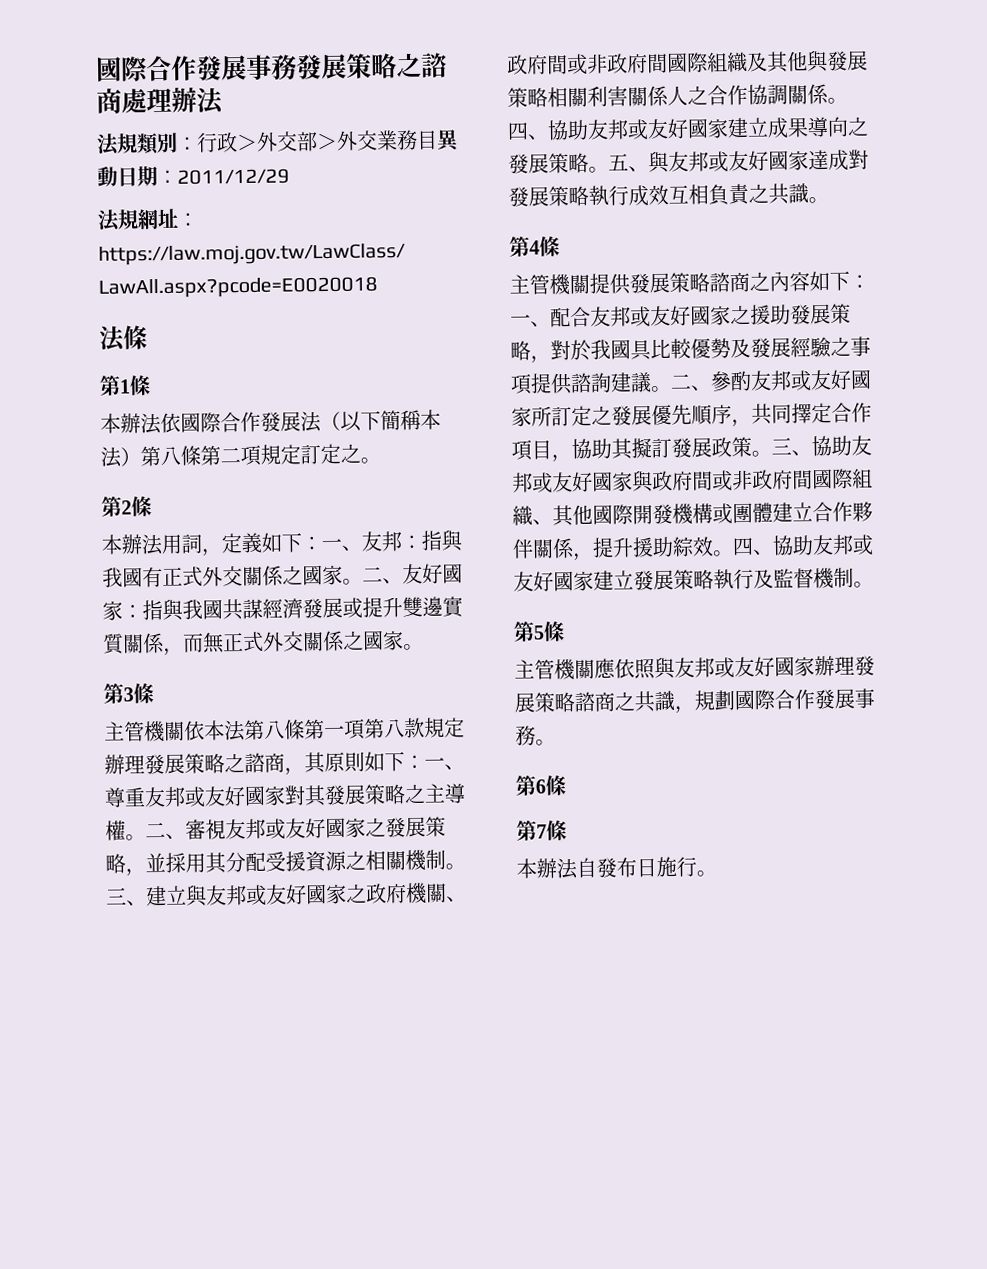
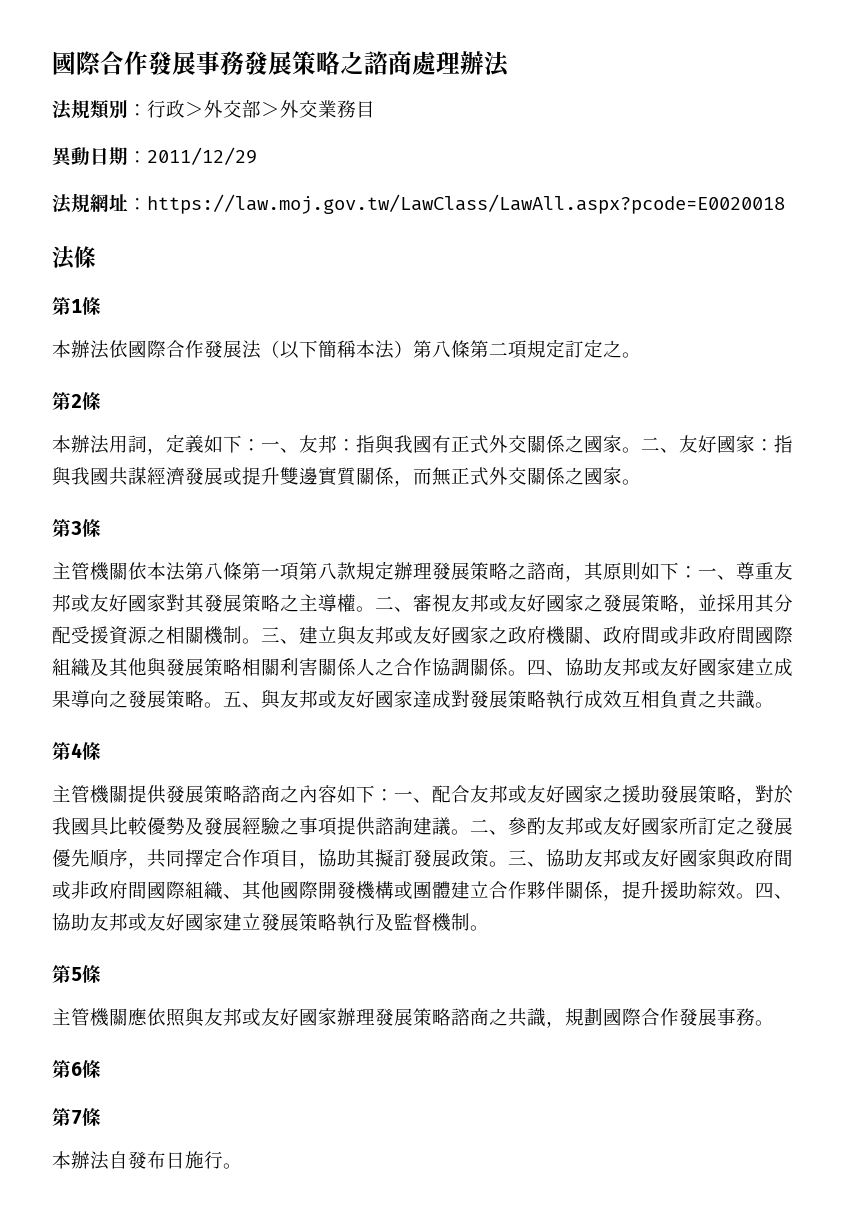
(438, 140) none -> (375, 109) //

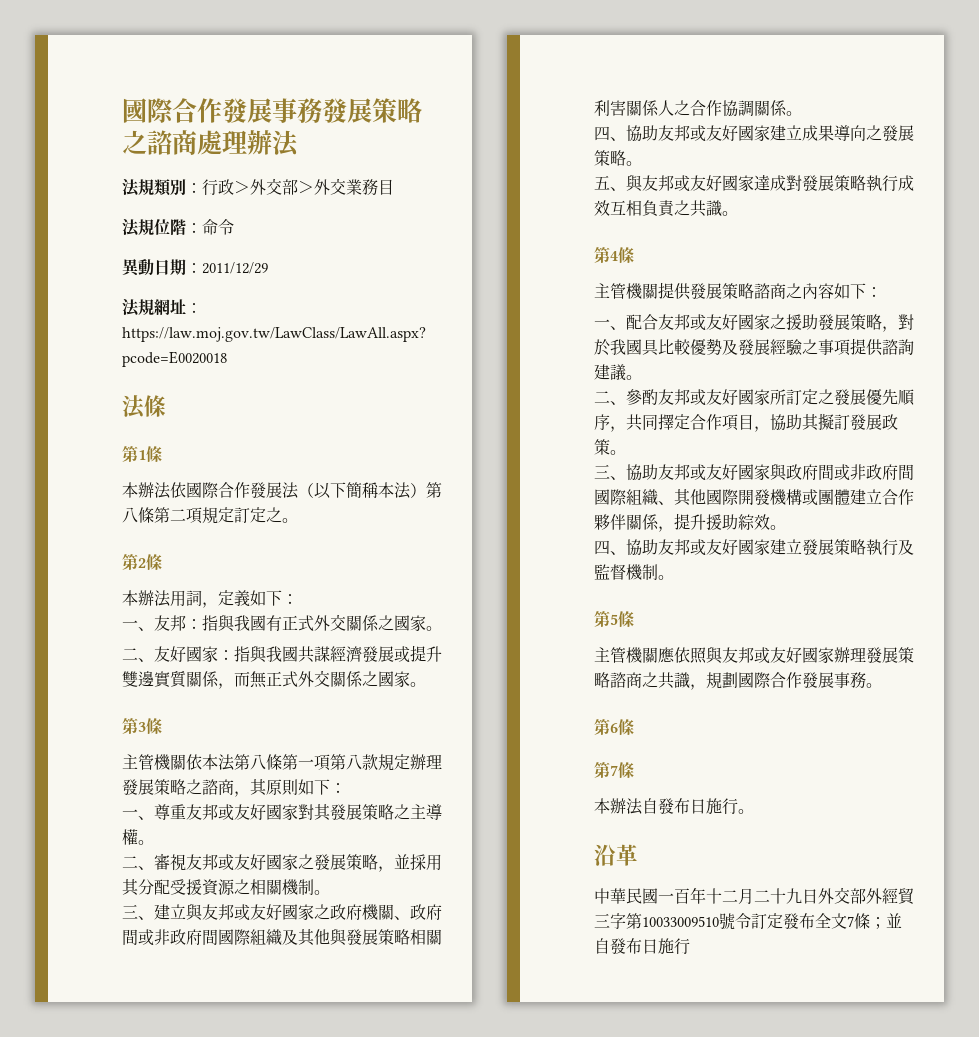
(375, 109) none -> [122,219,234,237] // 法規位階：命令
(261, 445) none -> (298, 599) //
(641, 450) none -> (442, 628) //
(698, 572) none -> (346, 788) //
(375, 609) none -> (154, 842) //
(261, 641) none -> (330, 892) //
(527, 673) none -> (802, 113) //
(223, 705) none -> (642, 163) //
(394, 795) none -> (882, 292) //
(470, 832) none -> (642, 377) //
(508, 864) none -> (626, 452) //
(755, 896) none -> (786, 527) //
(242, 1166) none -> [594,844,638,866] [594,887,915,905] [594,913,902,930] [594,938,690,955] // 沿革 // 中華民國一百年十二月二十九日外交部外經貿三字第10033009510號令訂定發布全文7條；並自發布日施行

